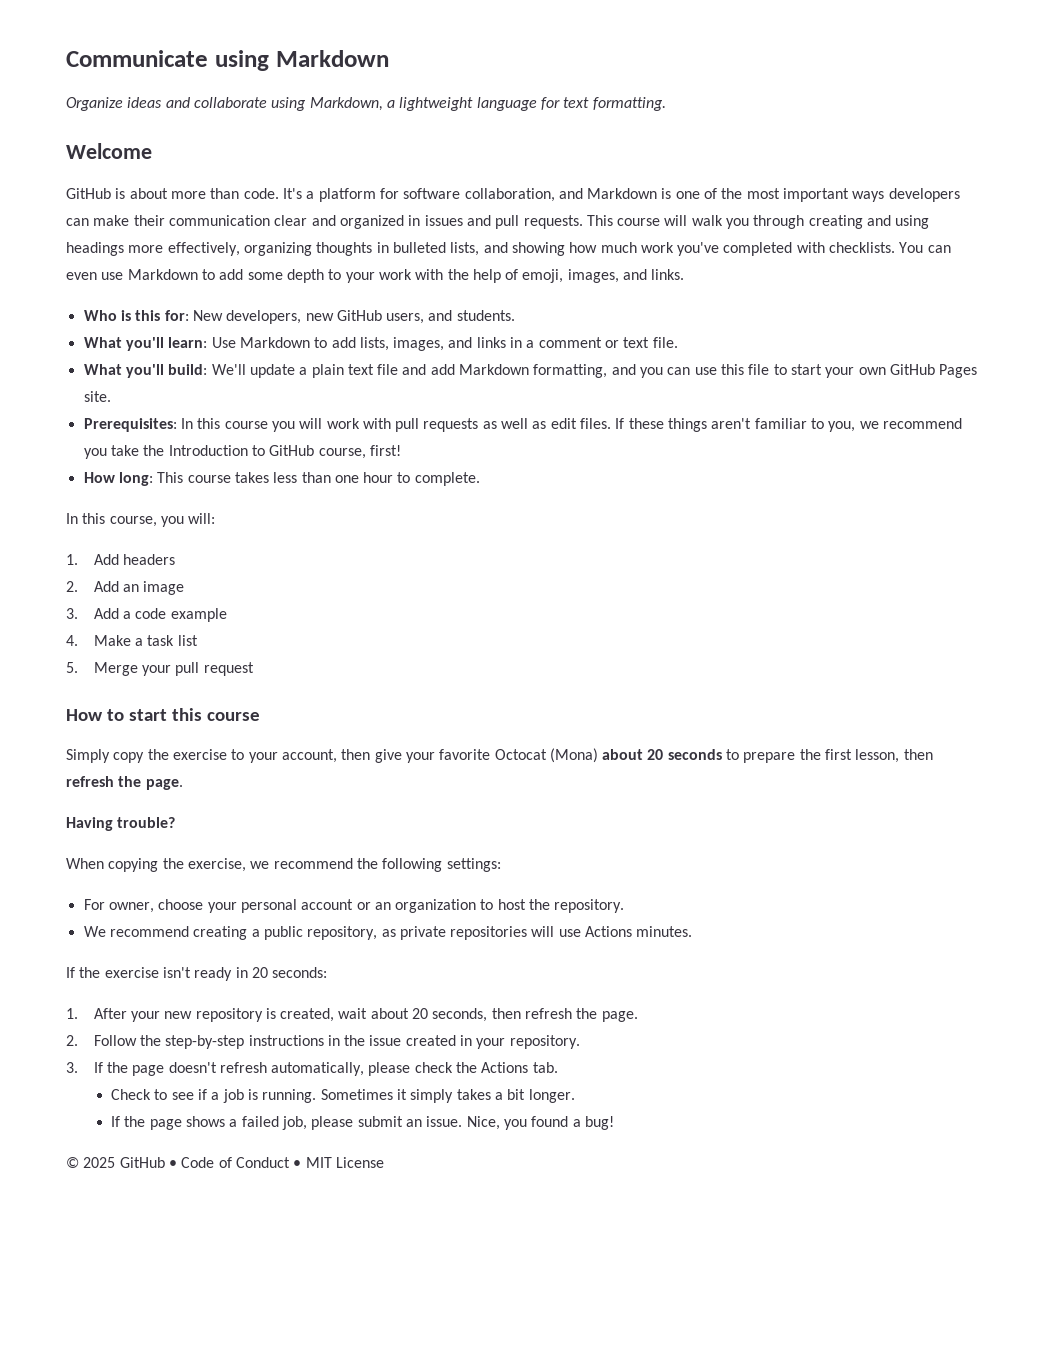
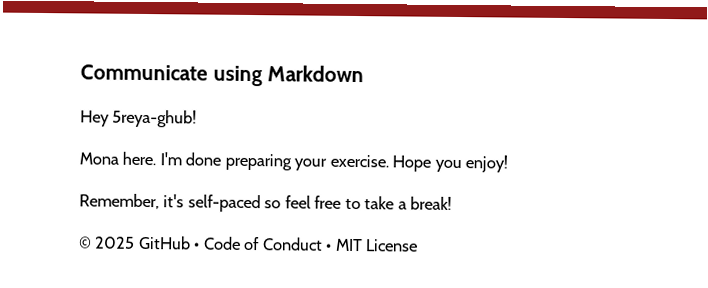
[66,97,666,111] [66,143,152,159] [66,188,960,202] [66,215,930,229] [66,242,951,256] [66,269,685,283] [83,310,515,324] [83,337,678,351] [83,364,978,378] [83,391,111,402] [83,418,962,432] [83,445,401,459] [83,472,480,486] [66,513,216,527] [66,554,175,565] [66,581,185,595] [66,608,227,622] [66,635,198,646] [66,662,254,676] [66,708,260,721] [66,748,933,763] [66,776,183,790] [66,817,176,831] [66,858,501,872] [83,899,625,913] [83,926,693,940] [66,967,328,981] [66,1008,638,1022] [66,1035,580,1049] [66,1062,558,1076] [111,1089,575,1103] [111,1116,614,1130] Organize ideas and collaborate using Markdown, a lightweight language for text formatting. // Welcome // GitHub is about more than code. It's a platform for software collaboration, and Markdown is one of the most important ways developers can make their communication clear and organized in issues and pull requests. This course will walk you through creating and using headings more effectively, organizing thoughts in bulleted lists, and showing how much work you've completed with checklists. You can even use Markdown to add some depth to your work with the help of emoji, images, and links. // Who is this for: New developers, new GitHub users, and students. // What you'll learn: Use Markdown to add lists, images, and links in a comment or text file. // What you'll build: We'll update a plain text file and add Markdown formatting, and you can use this file to start your own GitHub Pages site. // Prerequisites: In this course you will work with pull requests as well as edit files. If these things aren't familiar to you, we recommend you take the Introduction to GitHub course, first! // How long: This course takes less than one hour to complete. // In this course, you will: // 1. Add headers // 2. Add an image // 3. Add a code example // 4. Make a task list // 5. Merge your pull request // How to start this course // Simply copy the exercise to your account, then give your favorite Octocat (Mona) about 20 seconds to prepare the first lesson, then refresh the page. // Having trouble? // When copying the exercise, we recommend the following settings: // For owner, choose your personal account or an organization to host the repository. // We recommend creating a public repository, as private repositories will use Actions minutes. // If the exercise isn't ready in 20 seconds: // 1. After your new repository is created, wait about 20 seconds, then refresh the page. // 2. Follow the step-by-step instructions in the issue created in your repository. // 3. If the page doesn't refresh automatically, please check the Actions tab. // Check to see if a job is running. Sometimes it simply takes a bit longer. // If the page shows a failed job, please submit an issue. Nice, you found a bug! -> [80,109,198,128] [79,151,509,173] [79,193,453,213] Hey 5reya-ghub! // Mona here. I'm done preparing your exercise. Hope you enjoy! // Remember, it's self-paced so feel free to take a break!

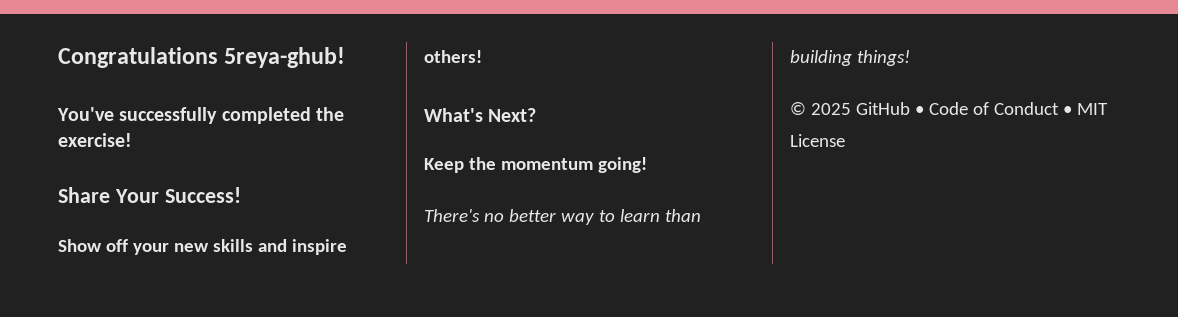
[80,64,365,87] [80,109,198,128] [79,151,509,173] [79,193,453,213] Communicate using Markdown // Hey 5reya-ghub! // Mona here. I'm done preparing your exercise. Hope you enjoy! // Remember, it's self-paced so feel free to take a break! -> [58,47,346,68] [57,107,345,124] [58,133,132,147] [58,187,241,203] [58,239,347,255] [424,50,482,63] [424,108,537,122] [424,157,647,173] [424,209,701,225] [790,50,910,66] Congratulations 5reya-ghub! // You've successfully completed the exercise! // Share Your Success! // Show off your new skills and inspire others! // What's Next? // Keep the momentum going! // There's no better way to learn than building things!

